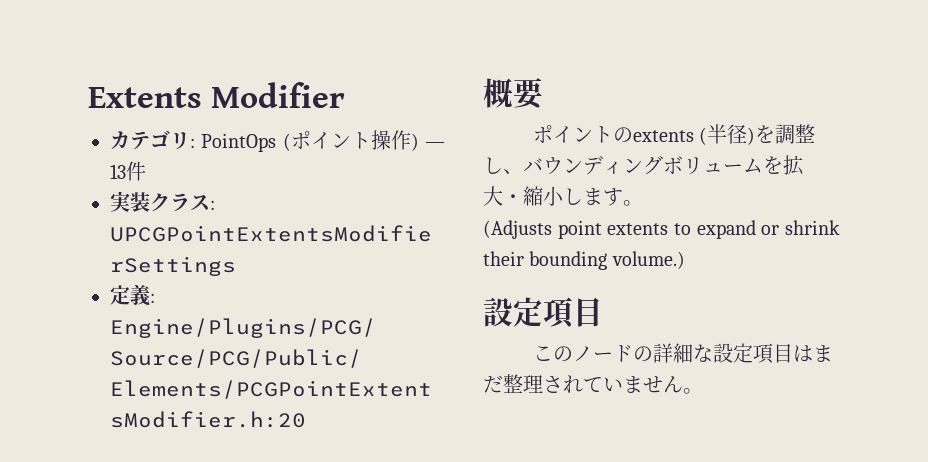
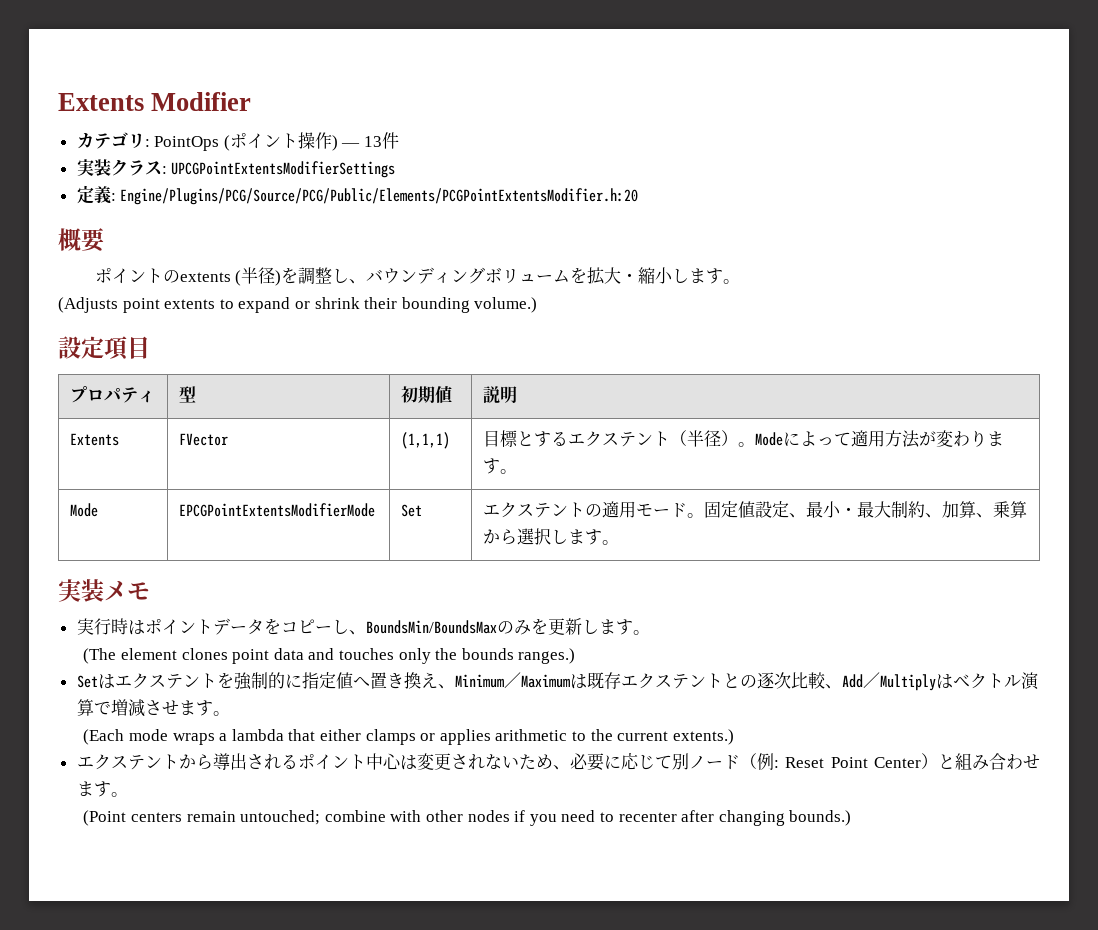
[532,343,833,364] [483,374,703,394] // このノードの詳細な設定項目はまだ整理されていません。 -> [70,386,156,403] [179,386,197,403] [401,386,453,403] [483,386,518,404] [70,433,120,446] [179,433,229,446] [401,432,451,449] [483,430,1005,448] [483,458,518,474] [70,503,99,517] [179,503,376,517] [401,504,423,517] [483,501,1028,518] [483,528,620,545] [58,579,150,602] [76,618,650,635] [83,648,576,664] [76,672,1040,691] [76,699,230,717] [83,729,734,745] [76,753,1040,771] [76,781,128,797] [83,810,852,826] // プロパティ | 型 | 初期値 | 説明 // Extents | FVector | (1,1,1) | 目標とするエクステント（半径）。Modeによって適用方法が変わります。 // Mode | EPCGPointExtentsModifierMode | Set | エクステントの適用モード。固定値設定、最小・最大制約、加算、乗算から選択します。 // 実装メモ // 実行時はポイントデータをコピーし、BoundsMin/BoundsMaxのみを更新します。 // (The element clones point data and touches only the bounds ranges.) // Setはエクステントを強制的に指定値へ置き換え、Minimum／Maximumは既存エクステントとの逐次比較、Add／Multiplyはベクトル演算で増減させます。 // (Each mode wraps a lambda that either clamps or applies arithmetic to the current extents.) // エクステントから導出されるポイント中心は変更されないため、必要に応じて別ノード（例: Reset Point Center）と組み合わせます。 // (Point centers remain untouched; combine with other nodes if you need to recenter after changing bounds.)

